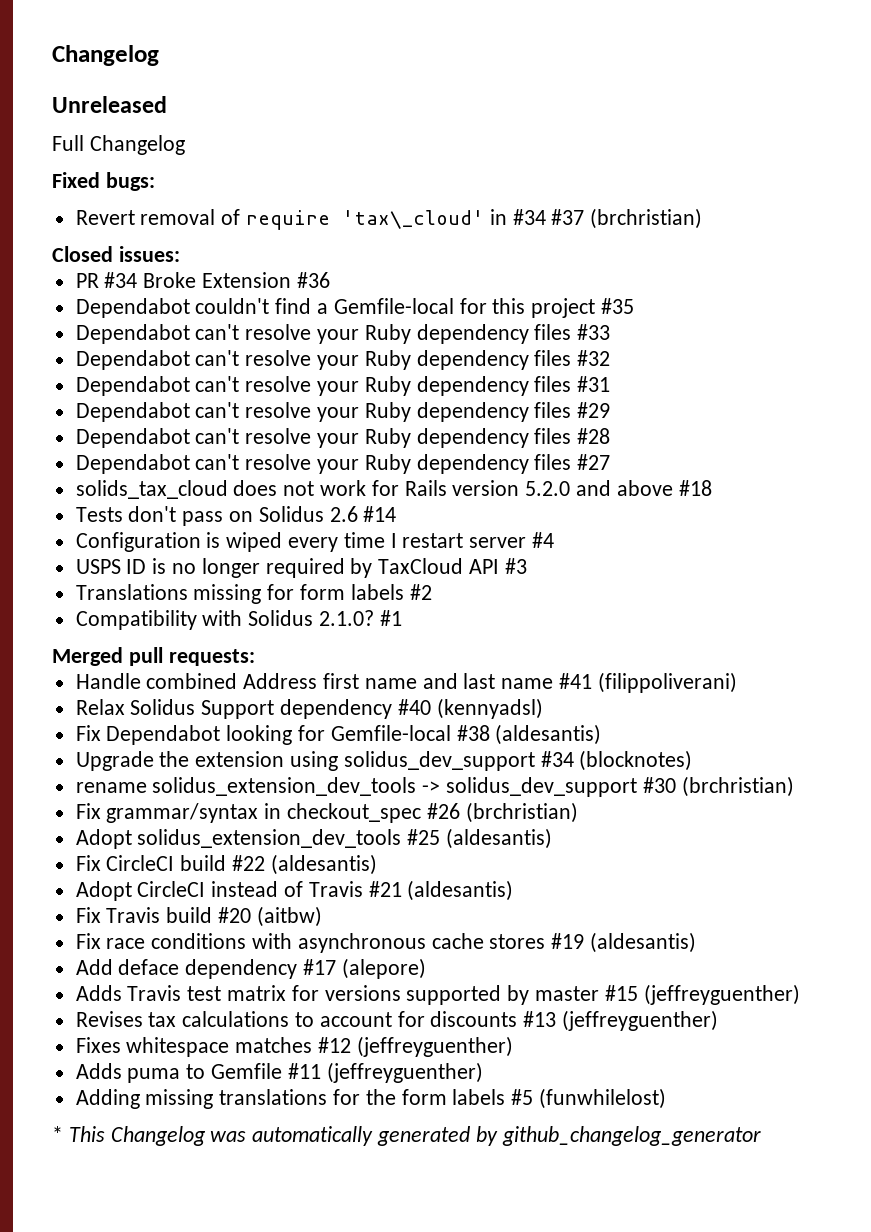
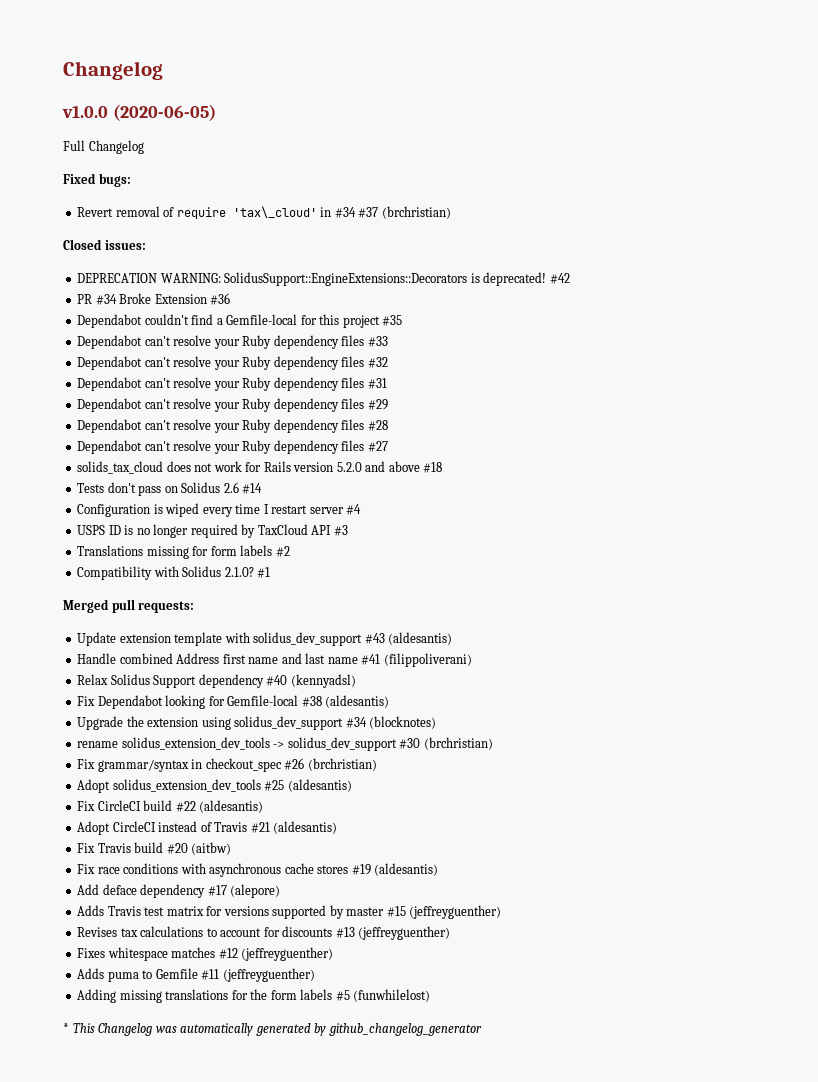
[52,45,159,66] [52,96,167,113] Changelog // Unreleased -> [63,61,163,80] [62,104,216,121] Changelog // v1.0.0 (2020-06-05)
(180, 254) none -> [77,272,570,286] // DEPRECATION WARNING: SolidusSupport::EngineExtensions::Decorators is deprecated! #42
(255, 657) none -> [77,632,453,646] // Update extension template with solidus_dev_support #43 (aldesantis)

